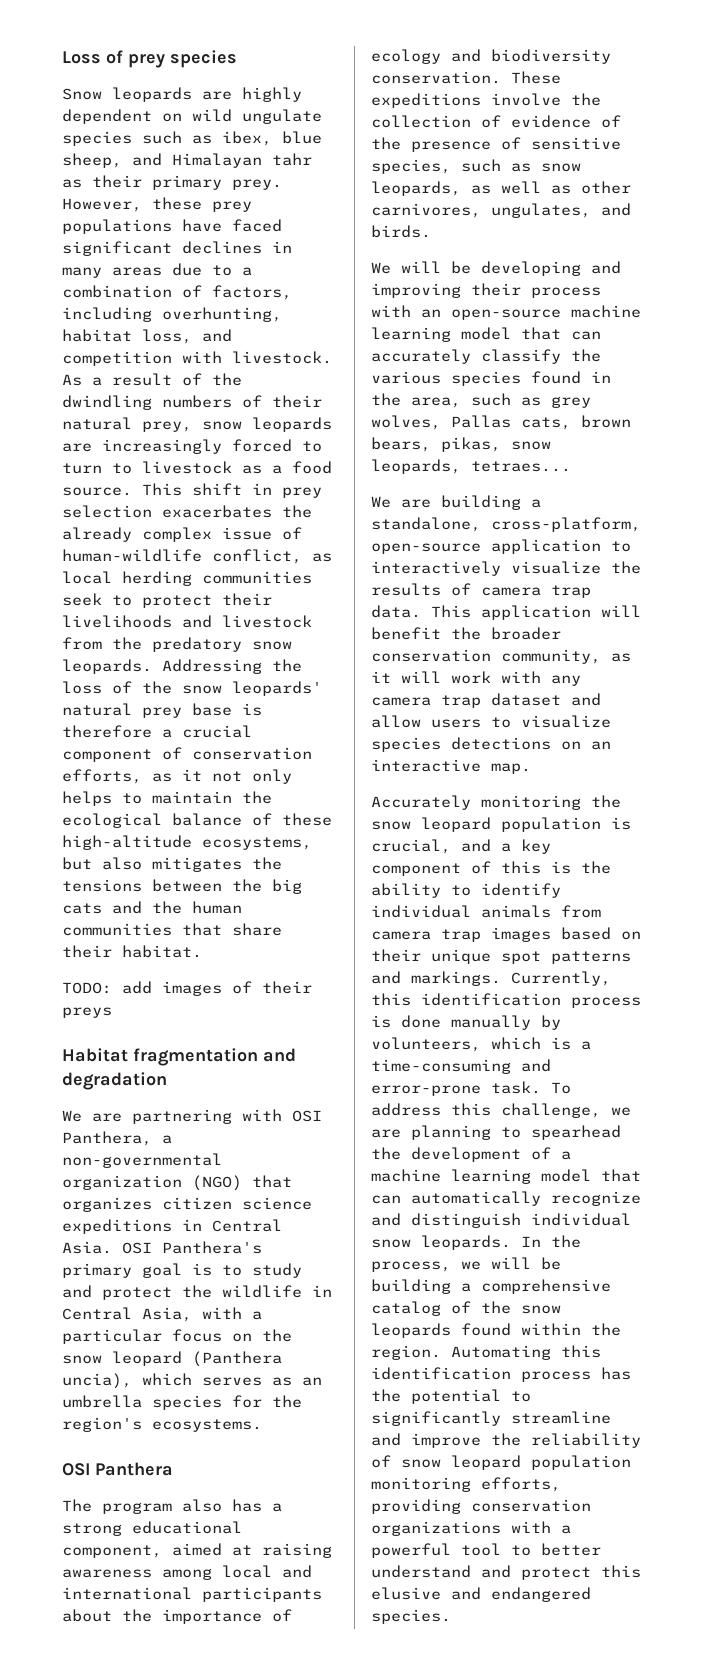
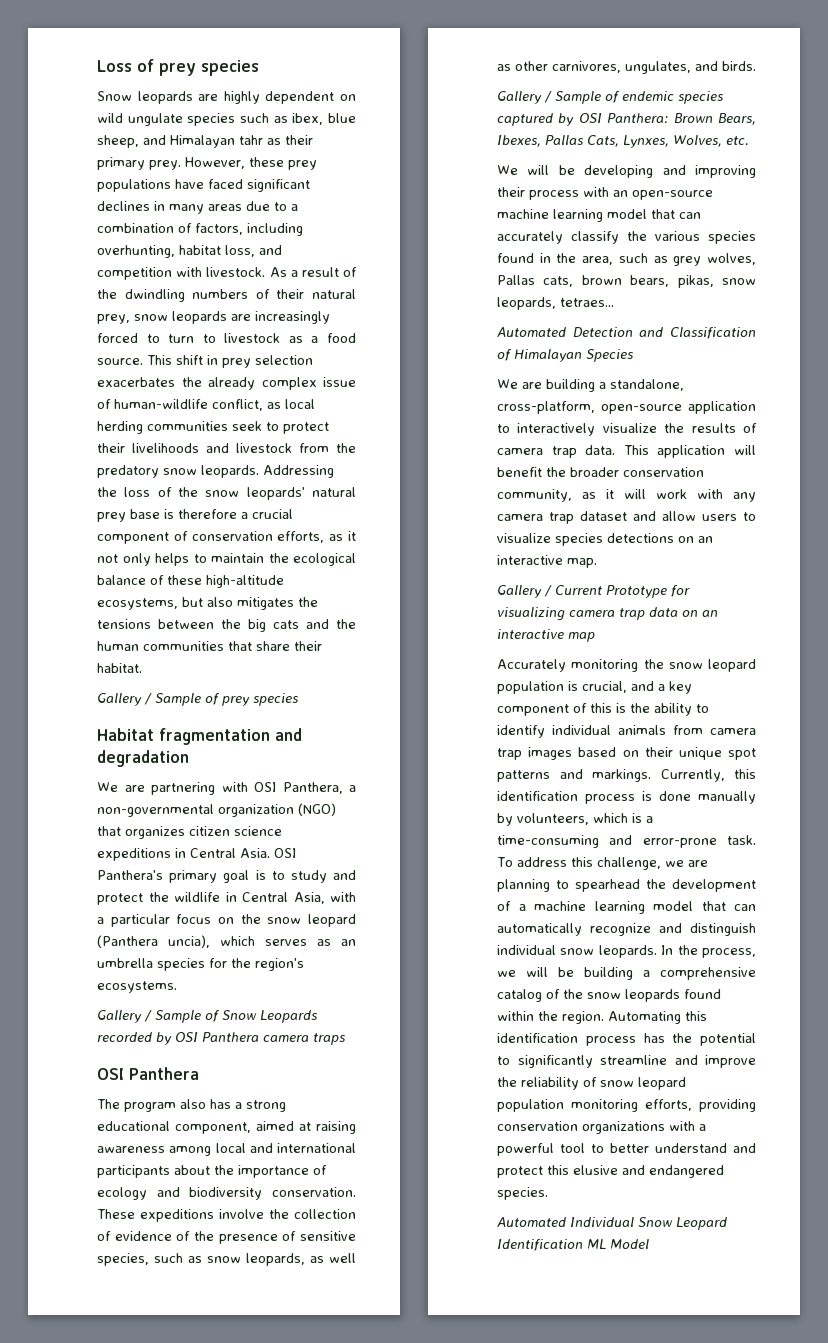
[62,981,312,996] [62,1007,112,1018] TODO: add images of their preys -> [97,693,298,706] Gallery / Sample of prey species
(262, 1425) none -> [97,1010,317,1023] [97,1032,345,1045] // Gallery / Sample of Snow Leopards recorded by OSI Panthera camera traps
(431, 231) none -> [497,91,723,104] [497,113,756,126] [497,135,749,148] // Gallery / Sample of endemic species captured by OSI Panthera: Brown Bears, Ibexes, Pallas Cats, Lynxes, Wolves, etc.
(571, 466) none -> [497,327,756,339] [497,349,633,362] // Automated Detection and Classification of Himalayan Species
(531, 768) none -> [497,585,690,598] [497,607,718,621] [497,629,595,642] // Gallery / Current Prototype for visualizing camera trap data on an interactive map
(451, 1616) none -> [497,1217,727,1230] [497,1239,649,1251] // Automated Individual Snow Leopard Identification ML Model

